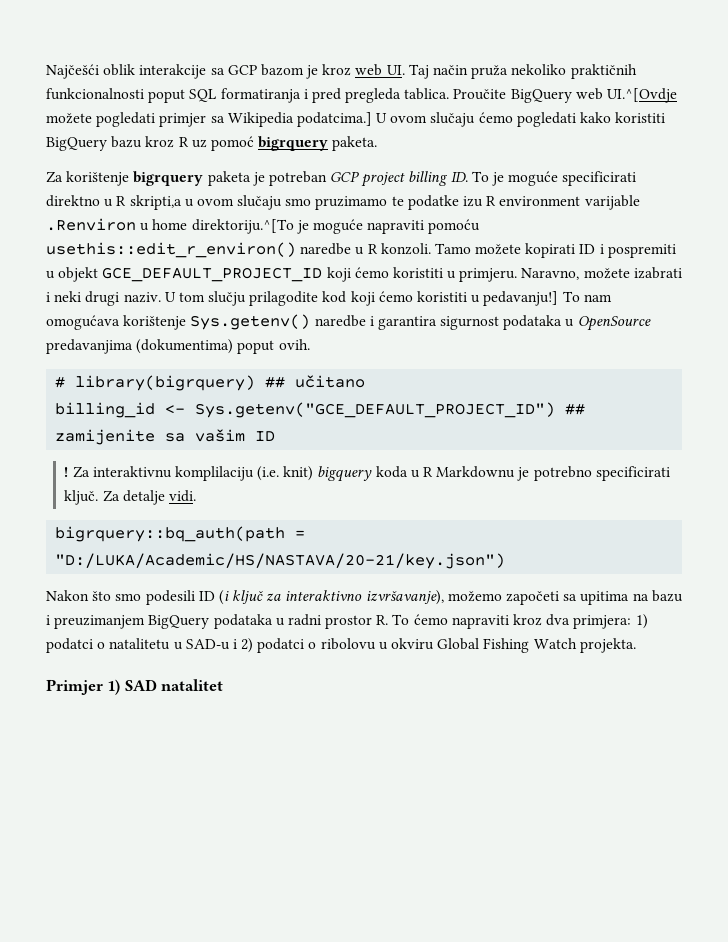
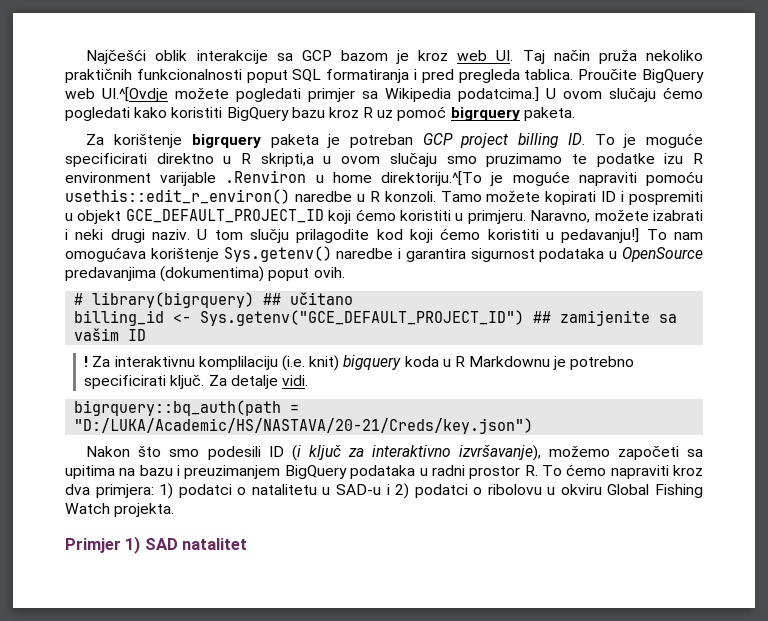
[55,553,506,569] "D:/LUKA/Academic/HS/NASTAVA/20-21/key.json") -> [74,418,534,434] "D:/LUKA/Academic/HS/NASTAVA/20-21/Creds/key.json")

